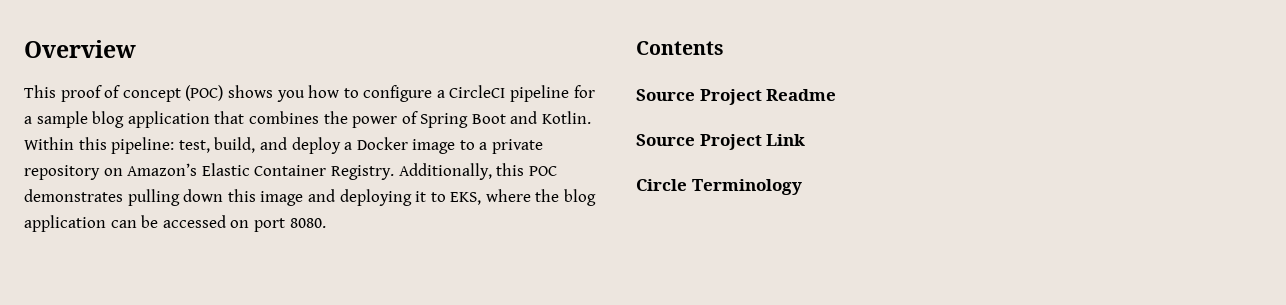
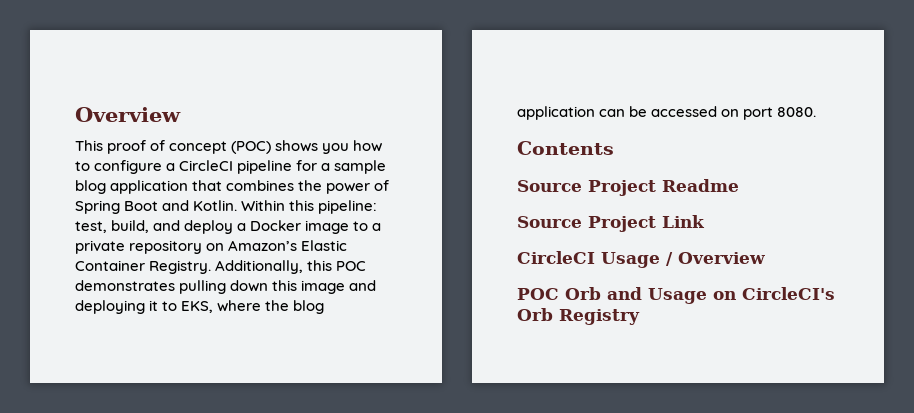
[636,179,802,195] Circle Terminology -> [517,251,765,268] [517,287,835,304] [517,308,640,325] CircleCI Usage / Overview // POC Orb and Usage on CircleCI's Orb Registry

